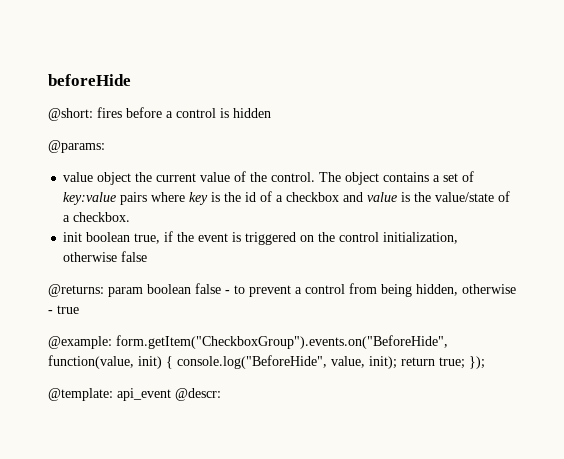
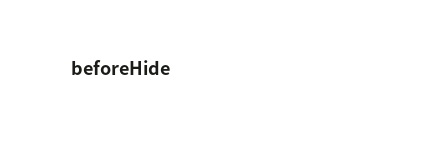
[48,107,271,121] [48,140,105,153] [63,171,475,185] [63,191,511,205] [63,212,131,222] [63,231,459,245] [63,251,148,262] [48,283,516,297] [48,305,79,314] [48,335,448,349] [48,355,485,369] [48,388,221,401] // @short: fires before a control is hidden // @params: // value object the current value of the control. The object contains a set of key:value pairs where key is the id of a checkbox and value is the value/state of a checkbox. // init boolean true, if the event is triggered on the control initialization, otherwise false // @returns: param boolean false - to prevent a control from being hidden, otherwise - true // @example: form.getItem("CheckboxGroup").events.on("BeforeHide", function(value, init) { console.log("BeforeHide", value, init); return true; }); // @template: api_event @descr: -> (170, 67) none

